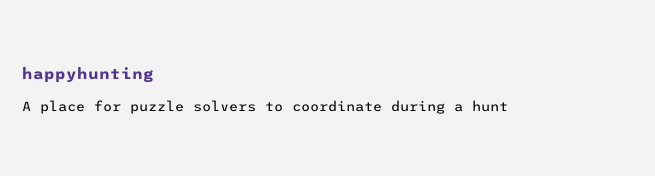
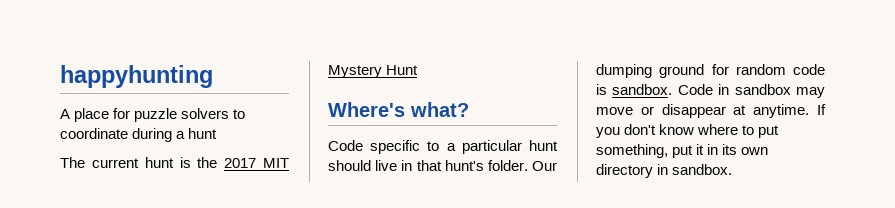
(508, 106) none -> [60,157,290,168] [328,65,419,78] [328,102,469,117] [328,140,558,154] [328,160,557,171] [596,64,825,78] [596,84,825,98] [596,104,826,118] [596,124,780,138] [596,144,769,158] [596,164,733,178] // The current hunt is the 2017 MIT Mystery Hunt // Where's what? // Code specific to a particular hunt should live in that hunt's folder. Our dumping ground for random code is sandbox. Code in sandbox may move or disappear at anytime. If you don't know where to put something, put it in its own directory in sandbox.

